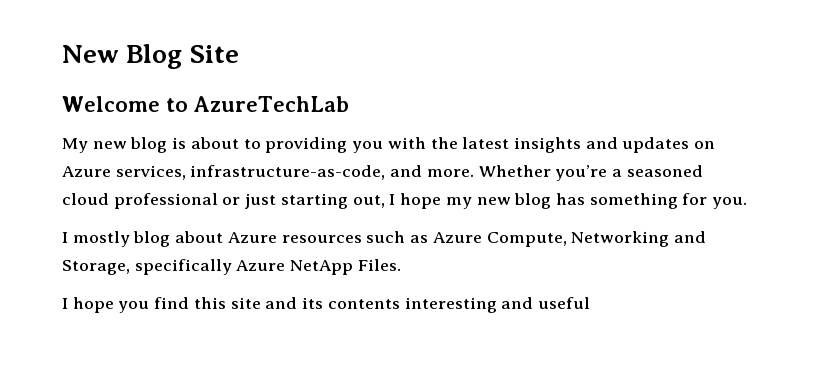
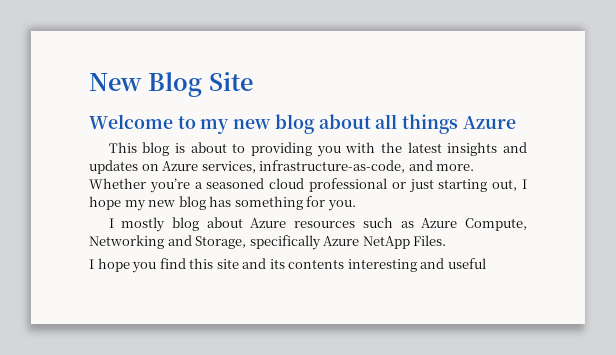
[193,96,349,112] [62,138,127,153] AzureTechLab // My new -> [200,114,516,134] [108,142,137,153] my new blog about all things Azure // This

